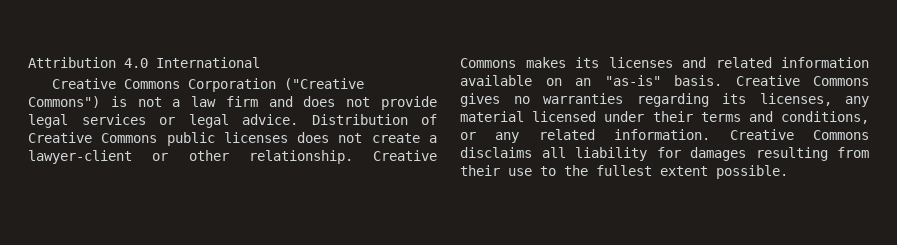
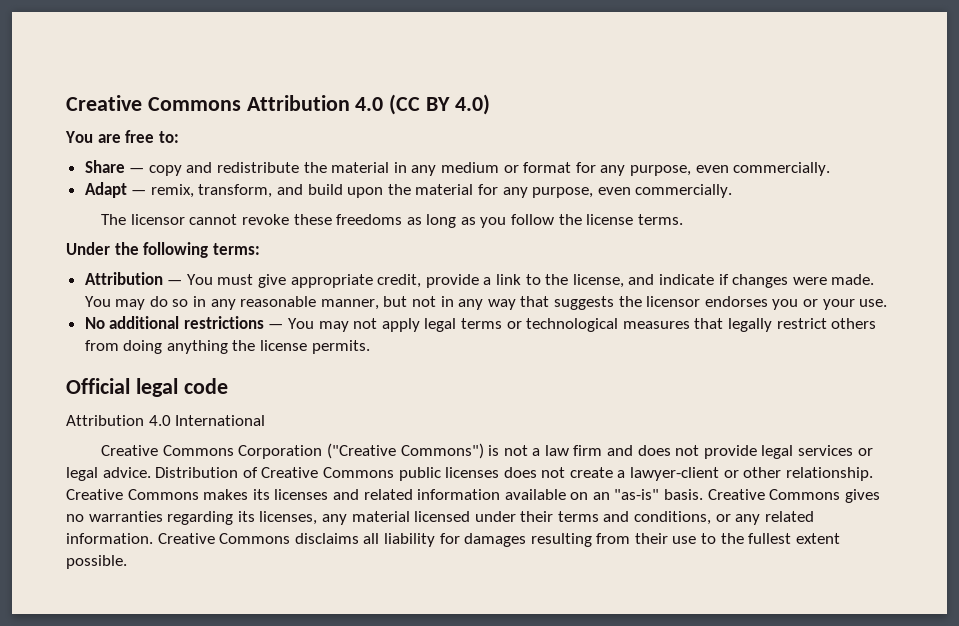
(28, 62) none -> [66,94,490,115] [65,130,179,143] [84,160,831,176] [84,182,733,198] [101,214,683,228] [66,242,260,258] [84,272,875,288] [84,296,888,310] [84,316,877,332] [84,340,370,354] [66,378,228,397] Creative Commons Attribution 4.0 (CC BY 4.0) // You are free to: // Share — copy and redistribute the material in any medium or format for any purpose, even commercially. // Adapt — remix, transform, and build upon the material for any purpose, even commercially. // The licensor cannot revoke these freedoms as long as you follow the license terms. // Under the following terms: // Attribution — You must give appropriate credit, provide a link to the license, and indicate if changes were made. You may do so in any reasonable manner, but not in any way that suggests the licensor endorses you or your use. // No additional restrictions — You may not apply legal terms or technological measures that legally restrict others from doing anything the license permits. // Official legal code //

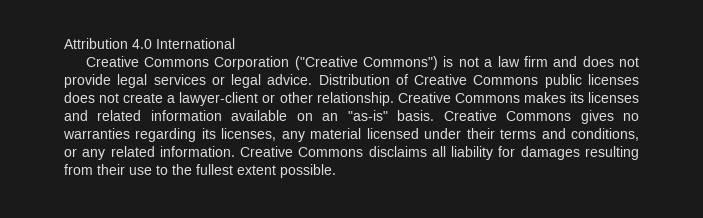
[66,94,490,115] [65,130,179,143] [84,160,831,176] [84,182,733,198] [101,214,683,228] [66,242,260,258] [84,272,875,288] [84,296,888,310] [84,316,877,332] [84,340,370,354] [66,378,228,397] Creative Commons Attribution 4.0 (CC BY 4.0) // You are free to: // Share — copy and redistribute the material in any medium or format for any purpose, even commercially. // Adapt — remix, transform, and build upon the material for any purpose, even commercially. // The licensor cannot revoke these freedoms as long as you follow the license terms. // Under the following terms: // Attribution — You must give appropriate credit, provide a link to the license, and indicate if changes were made. You may do so in any reasonable manner, but not in any way that suggests the licensor endorses you or your use. // No additional restrictions — You may not apply legal terms or technological measures that legally restrict others from doing anything the license permits. // Official legal code // -> (64, 43) none

